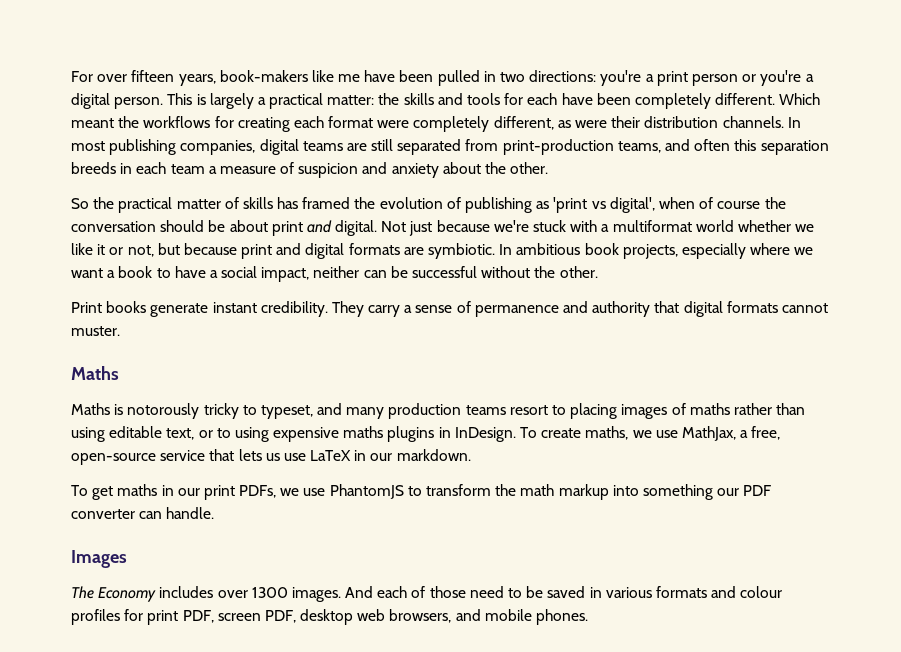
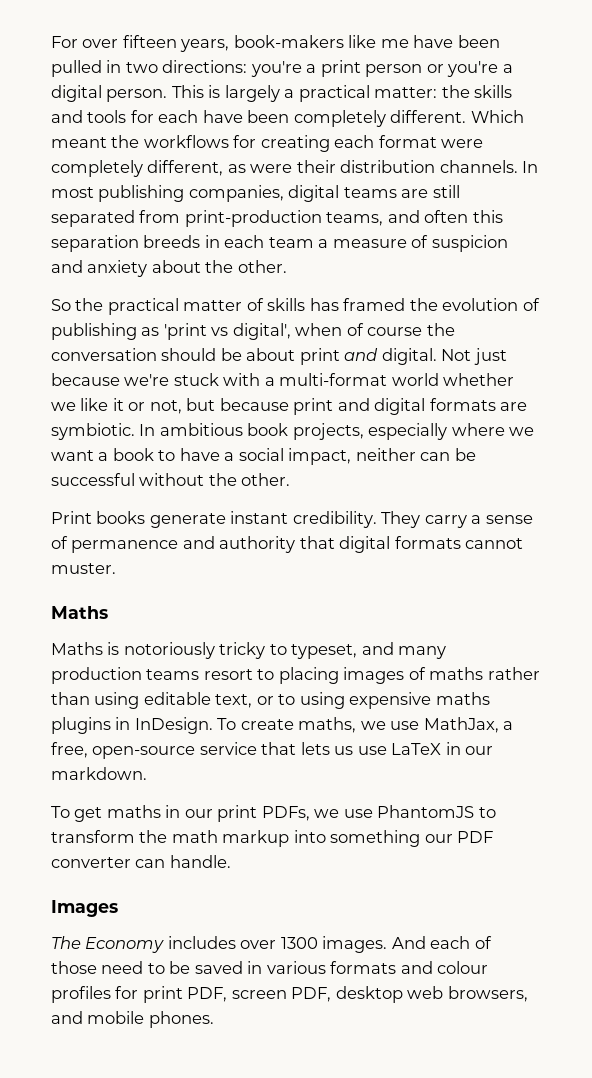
[612,220,692,232] multiformat -> [279,373,388,386] multi-format
[127,403,200,419] notorously -> [123,642,215,659] notoriously

